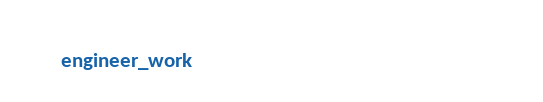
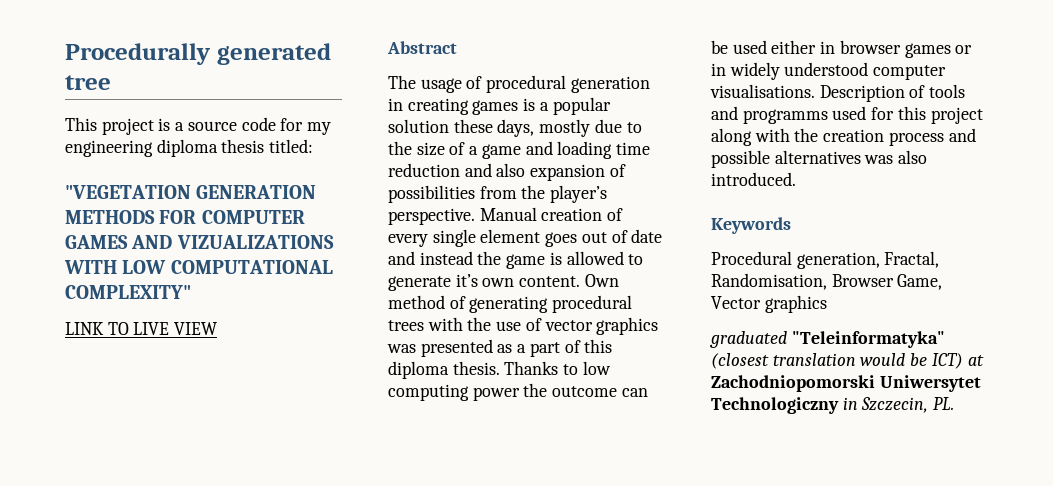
[61,53,192,70] engineer_work -> [65,43,331,65] [65,75,111,90] [65,117,332,135] [65,139,314,157] [65,185,317,199] [65,210,305,224] [65,235,334,249] [64,260,333,274] [65,285,191,299] [65,322,218,335] [387,41,457,54] [388,75,650,93] [388,97,611,115] [388,119,642,137] [388,141,651,159] [388,163,626,181] [388,185,608,203] [388,207,624,225] [388,229,663,247] [388,251,644,269] [388,274,619,291] [388,295,633,313] [388,317,659,335] [387,339,613,357] [388,361,611,379] [388,383,648,401] [711,40,973,58] [711,62,947,80] [710,84,966,102] [711,106,983,124] [711,128,976,146] [711,150,928,168] [711,172,796,186] [711,217,791,234] [711,251,940,269] [711,273,943,290] [711,295,827,313] [710,331,945,348] [711,353,984,369] [711,375,981,392] [711,397,955,414] Procedurally generated tree // This project is a source code for my engineering diploma thesis titled: // "VEGETATION GENERATION METHODS FOR COMPUTER GAMES AND VIZUALIZATIONS WITH LOW COMPUTATIONAL COMPLEXITY" // LINK TO LIVE VIEW // Abstract // The usage of procedural generation in creating games is a popular solution these days, mostly due to the size of a game and loading time reduction and also expansion of possibilities from the player’s perspective. Manual creation of every single element goes out of date and instead the game is allowed to generate it’s own content. Own method of generating procedural trees with the use of vector graphics was presented as a part of this diploma thesis. Thanks to low computing power the outcome can be used either in browser games or in widely understood computer visualisations. Description of tools and programms used for this project along with the creation process and possible alternatives was also introduced. // Keywords // Procedural generation, Fractal, Randomisation, Browser Game, Vector graphics // graduated "Teleinformatyka" (closest translation would be ICT) at Zachodniopomorski Uniwersytet Technologiczny in Szczecin, PL.

